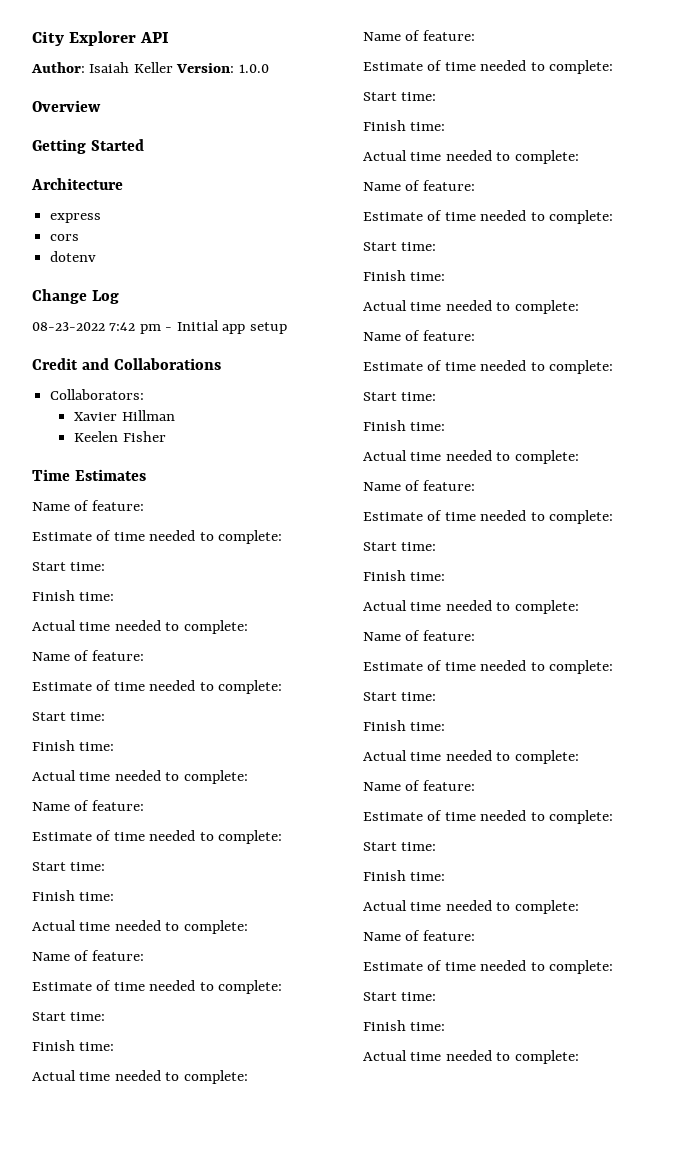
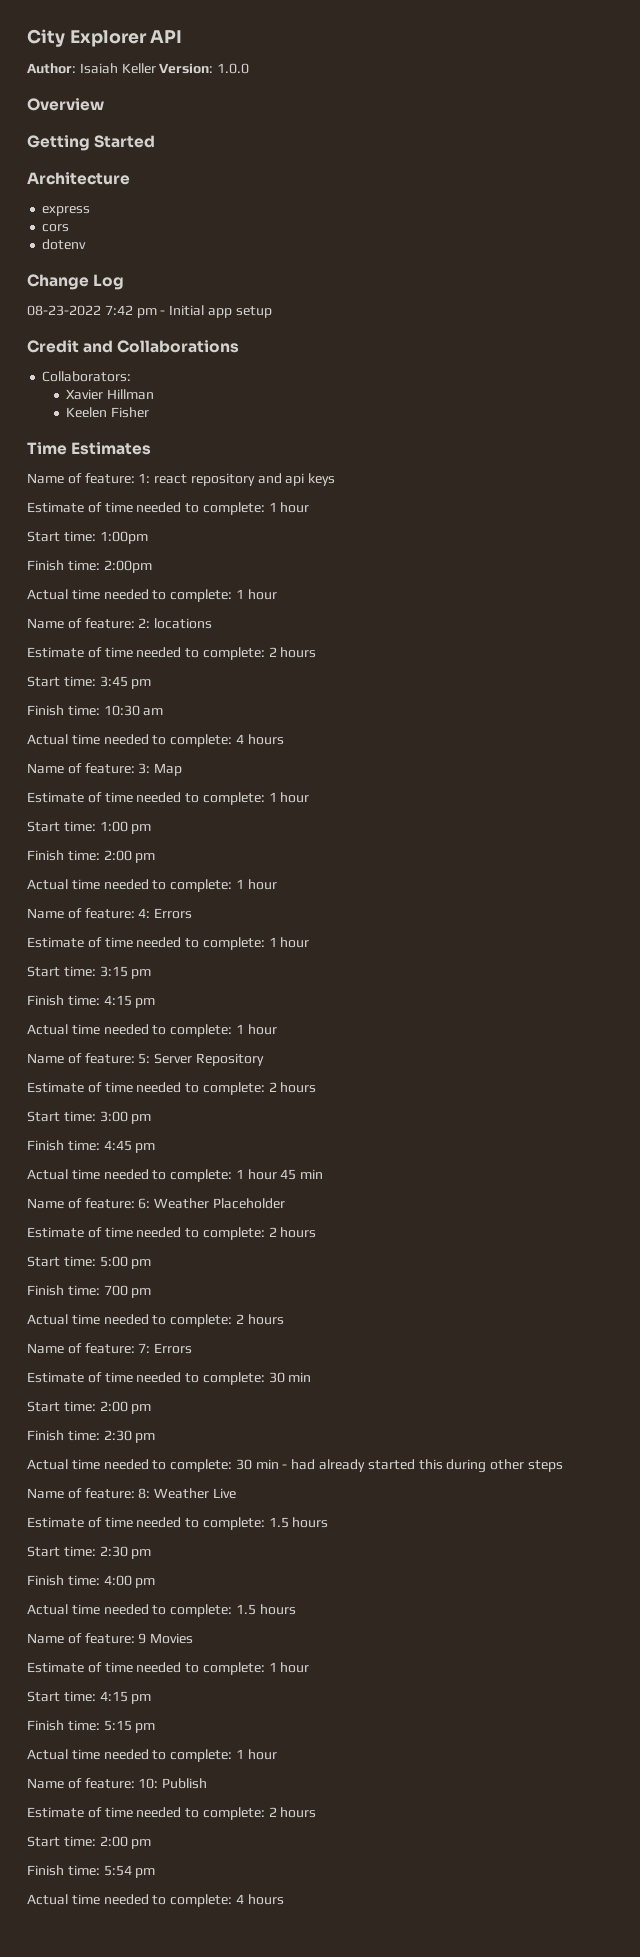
[32,530,283,544] [32,562,106,571] [32,590,115,601] [32,620,248,634] [32,650,144,661] [32,680,283,694] [32,712,106,721] [32,740,115,751] [32,770,248,784] [32,800,144,811] [32,830,283,844] [32,862,106,871] [32,890,115,901] [32,920,248,934] [32,950,144,961] [32,980,283,994] [32,1012,106,1021] [32,1040,115,1051] [32,1070,248,1084] [363,30,475,41] [363,60,614,74] [363,92,437,101] [363,120,446,131] [363,150,579,164] [363,180,475,191] [363,210,614,224] [363,242,437,251] [363,270,446,281] [363,300,579,314] [363,330,475,341] [363,360,614,374] [363,392,437,401] [363,420,446,431] [363,450,579,464] [363,480,475,491] [363,510,614,524] [363,542,437,551] [363,570,446,581] [363,600,579,614] [363,630,475,641] [363,660,614,674] [363,692,437,701] [363,720,446,731] [363,750,579,764] [363,780,475,791] [363,810,614,824] [363,842,437,851] [363,870,446,881] [363,900,579,914] [363,930,475,941] [363,960,614,974] [363,992,437,1001] [363,1020,446,1031] [363,1050,579,1064] // Estimate of time needed to complete: // Start time: // Finish time: // Actual time needed to complete: // Name of feature: // Estimate of time needed to complete: // Start time: // Finish time: // Actual time needed to complete: // Name of feature: // Estimate of time needed to complete: // Start time: // Finish time: // Actual time needed to complete: // Name of feature: // Estimate of time needed to complete: // Start time: // Finish time: // Actual time needed to complete: // Name of feature: // Estimate of time needed to complete: // Start time: // Finish time: // Actual time needed to complete: // Name of feature: // Estimate of time needed to complete: // Start time: // Finish time: // Actual time needed to complete: // Name of feature: // Estimate of time needed to complete: // Start time: // Finish time: // Actual time needed to complete: // Name of feature: // Estimate of time needed to complete: // Start time: // Finish time: // Actual time needed to complete: // Name of feature: // Estimate of time needed to complete: // Start time: // Finish time: // Actual time needed to complete: // Name of feature: // Estimate of time needed to complete: // Start time: // Finish time: // Actual time needed to complete: // Name of feature: // Estimate of time needed to complete: // Start time: // Finish time: // Actual time needed to complete: -> [138,473,336,486] [27,502,310,515] [27,531,148,544] [27,560,152,573] [27,589,277,602] [27,618,213,629] [27,647,317,660] [27,676,152,689] [27,705,164,716] [27,734,284,747] [27,763,183,776] [27,792,310,805] [27,821,152,834] [27,850,156,863] [27,879,277,892] [27,908,193,919] [27,937,310,950] [27,966,152,979] [27,995,156,1008] [27,1024,277,1037] [27,1053,264,1066] [27,1082,317,1095] [27,1111,152,1124] [27,1140,156,1153] [27,1169,324,1182] [27,1198,285,1209] [27,1227,317,1240] [27,1256,152,1269] [27,1285,152,1298] [27,1314,284,1327] [27,1343,193,1354] [27,1372,312,1385] [27,1401,152,1414] [27,1430,156,1443] [27,1459,563,1473] [27,1488,236,1499] [27,1517,329,1530] [27,1546,152,1559] [27,1575,156,1588] [27,1604,296,1617] [27,1633,194,1644] [27,1662,310,1675] [27,1691,152,1704] [27,1720,156,1733] [27,1749,277,1762] [27,1778,208,1789] [27,1807,317,1820] [27,1836,152,1849] [27,1865,156,1878] [27,1894,284,1907] 1: react repository and api keys // Estimate of time needed to complete: 1 hour // Start time: 1:00pm // Finish time: 2:00pm // Actual time needed to complete: 1 hour // Name of feature: 2: locations // Estimate of time needed to complete: 2 hours // Start time: 3:45 pm // Finish time: 10:30 am // Actual time needed to complete: 4 hours // Name of feature: 3: Map // Estimate of time needed to complete: 1 hour // Start time: 1:00 pm // Finish time: 2:00 pm // Actual time needed to complete: 1 hour // Name of feature: 4: Errors // Estimate of time needed to complete: 1 hour // Start time: 3:15 pm // Finish time: 4:15 pm // Actual time needed to complete: 1 hour // Name of feature: 5: Server Repository // Estimate of time needed to complete: 2 hours // Start time: 3:00 pm // Finish time: 4:45 pm // Actual time needed to complete: 1 hour 45 min // Name of feature: 6: Weather Placeholder // Estimate of time needed to complete: 2 hours // Start time: 5:00 pm // Finish time: 700 pm // Actual time needed to complete: 2 hours // Name of feature: 7: Errors // Estimate of time needed to complete: 30 min // Start time: 2:00 pm // Finish time: 2:30 pm // Actual time needed to complete: 30 min - had already started this during other steps // Name of feature: 8: Weather Live // Estimate of time needed to complete: 1.5 hours // Start time: 2:30 pm // Finish time: 4:00 pm // Actual time needed to complete: 1.5 hours // Name of feature: 9 Movies // Estimate of time needed to complete: 1 hour // Start time: 4:15 pm // Finish time: 5:15 pm // Actual time needed to complete: 1 hour // Name of feature: 10: Publish // Estimate of time needed to complete: 2 hours // Start time: 2:00 pm // Finish time: 5:54 pm // Actual time needed to complete: 4 hours

